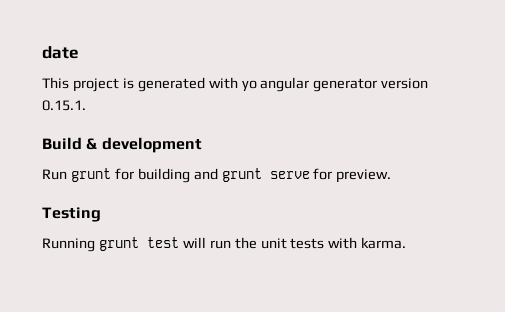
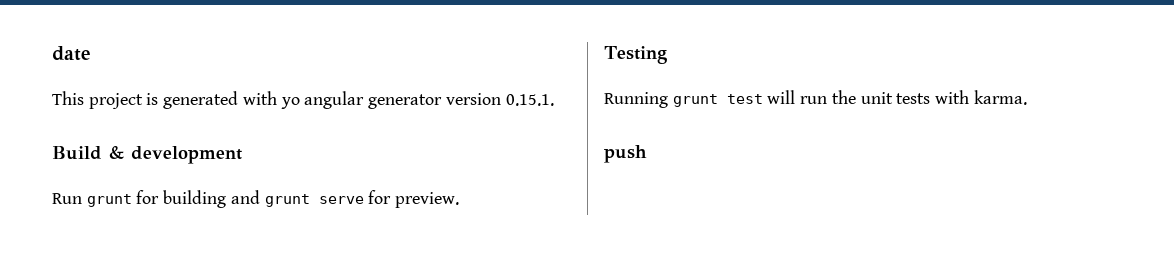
(407, 243) none -> [604,145,647,163] // push

